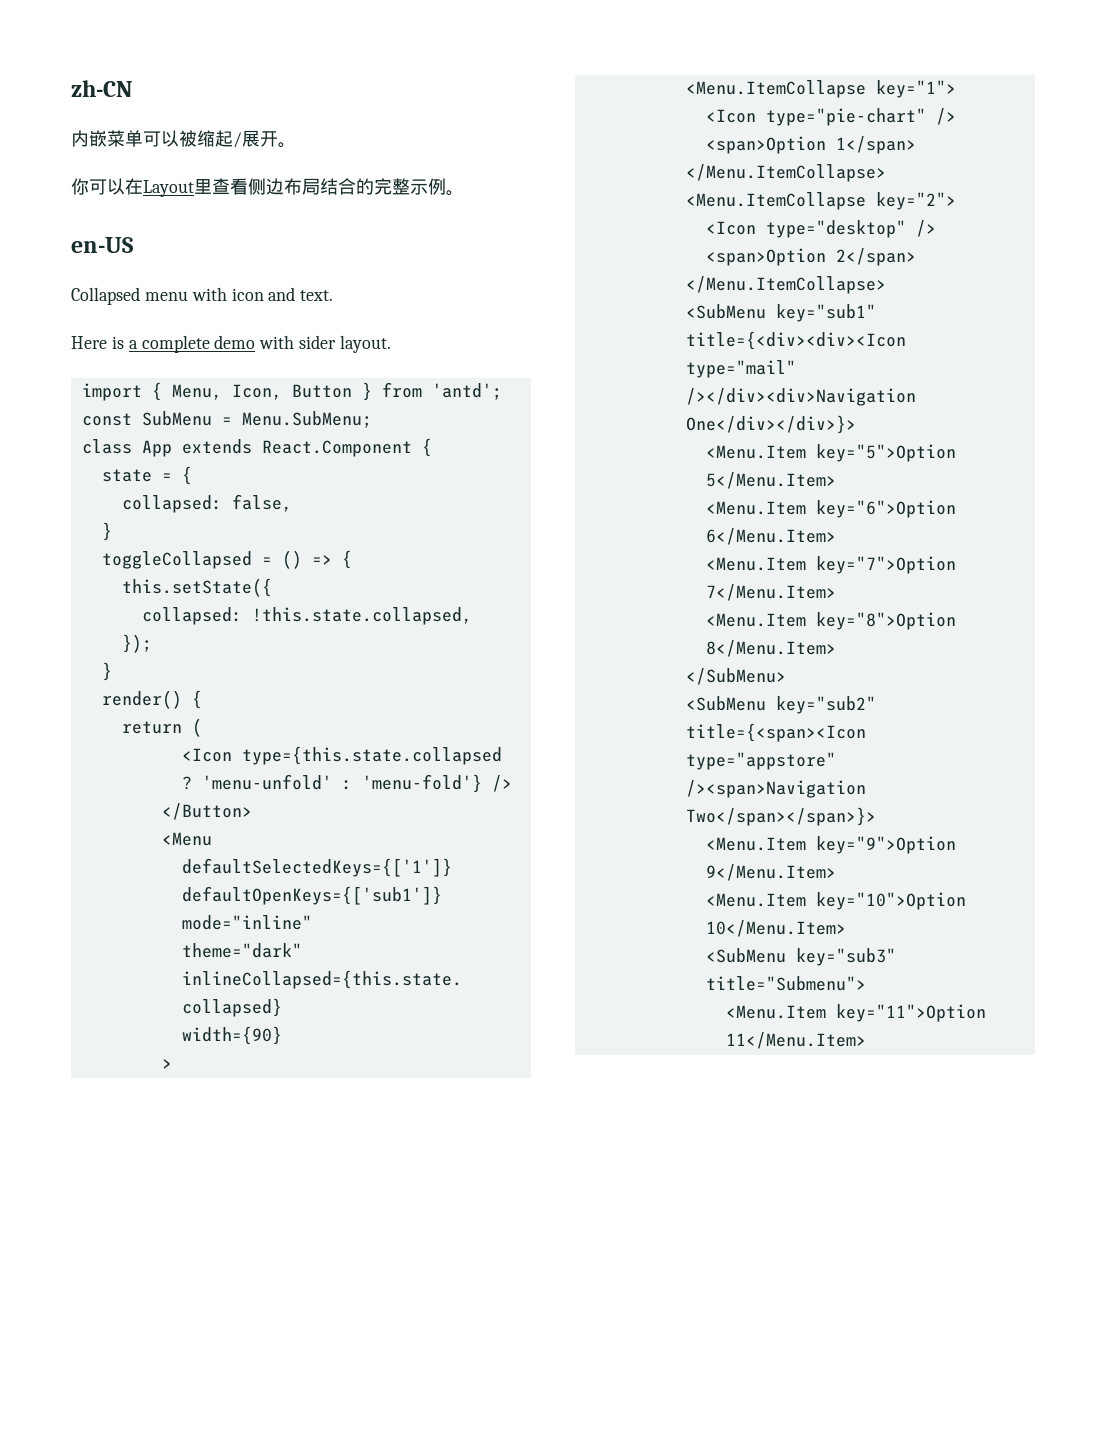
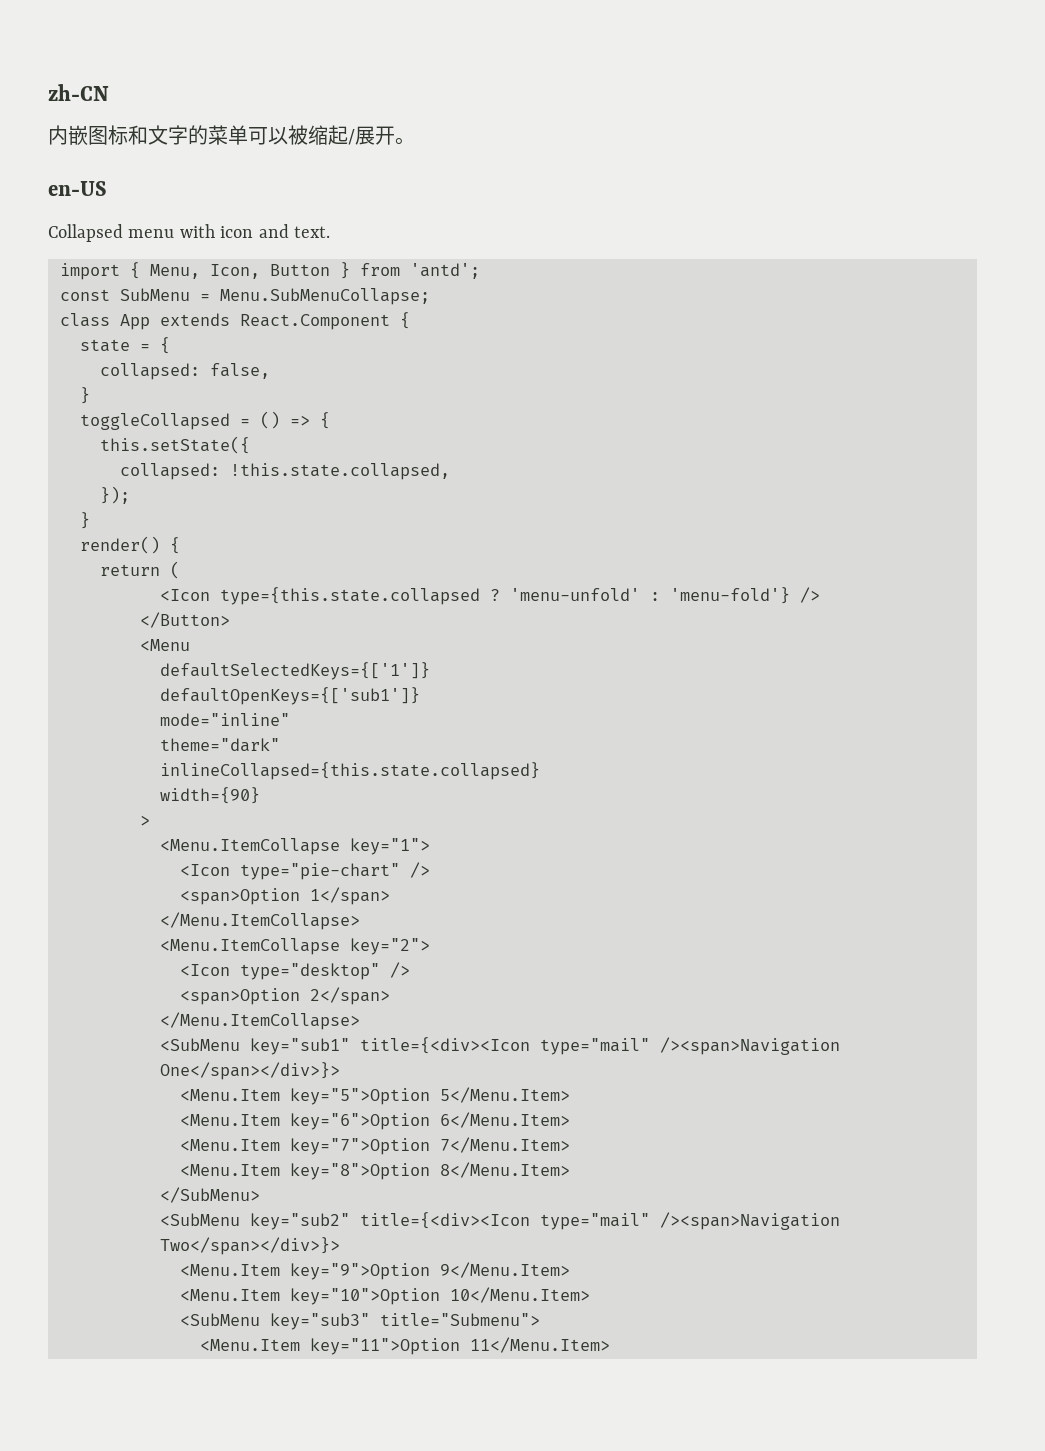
(107, 138) none -> [88,125,208,145] 图标和文字的
[71,178,464,197] // 你可以在Layout里查看侧边布局结合的完整示例。 -> (415, 141) none
[71,335,392,353] // Here is a complete demo with sider layout. -> (330, 232) none
[241,411,372,428] Menu.SubMenu; -> [220,288,430,305] Menu.SubMenuCollapse;
[685,331,906,350] [685,360,796,378] [685,388,916,406] [685,415,856,434] title={<div><div><Icon type="mail" /></div><div>Navigation One</div></div>}> -> [360,1037,840,1055] [160,1062,340,1080] title={<div><Icon type="mail" /><span>Navigation One</span></div>}>
[685,723,866,742] [685,752,836,770] [685,780,866,798] [685,807,876,826] title={<span><Icon type="appstore" /><span>Navigation Two</span></span>}> -> [360,1212,840,1230] [160,1237,340,1255] title={<div><Icon type="mail" /><span>Navigation Two</span></div>}>

